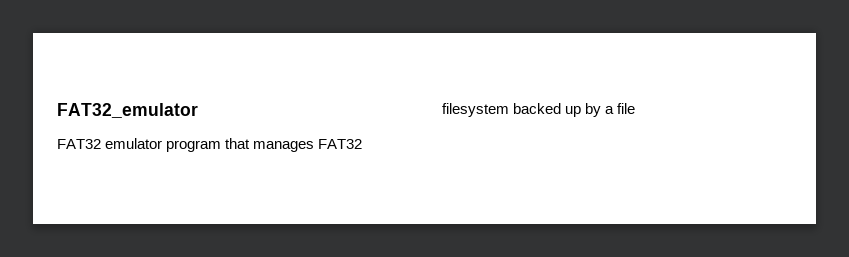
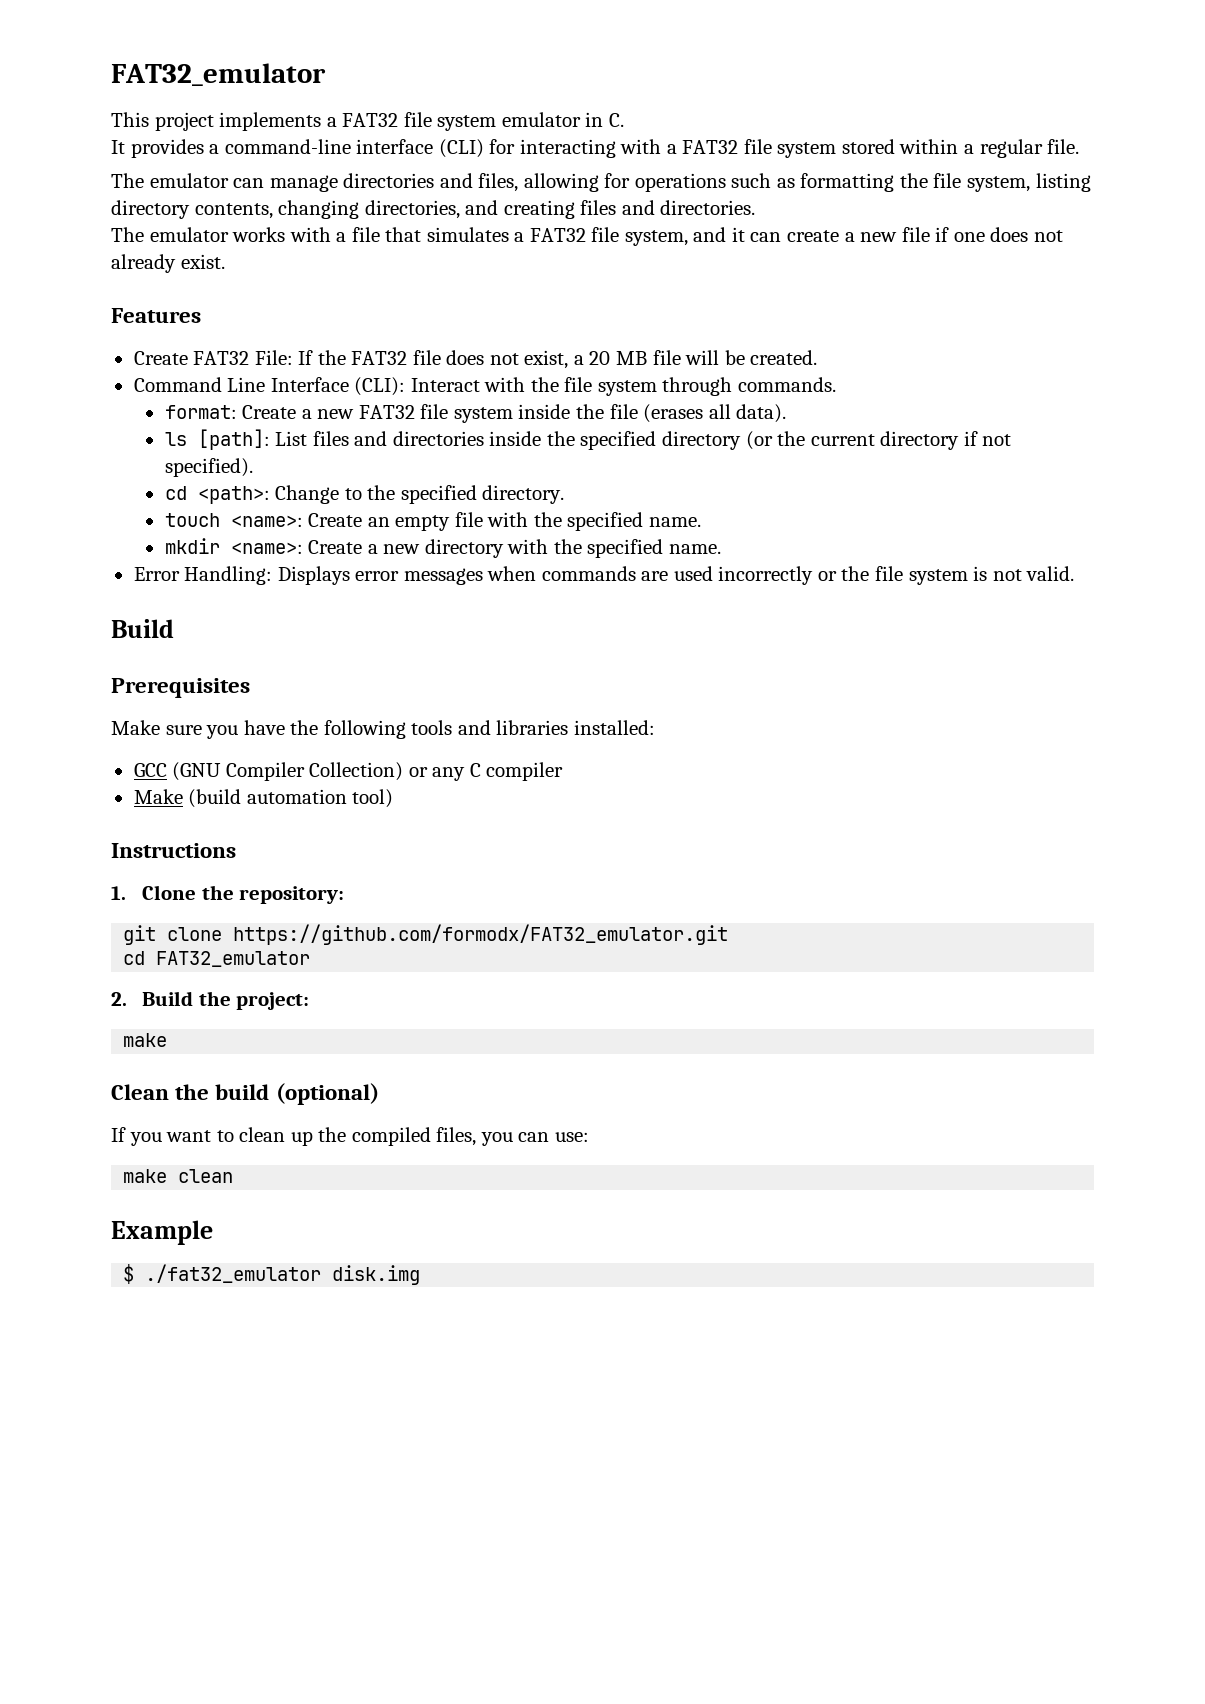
[57,103,198,118] [57,138,363,152] [442,103,636,117] FAT32_emulator // FAT32 emulator program that manages FAT32 filesystem backed up by a file -> [111,63,326,86] [111,112,624,131] [111,139,1080,158] [111,173,1091,192] [111,200,756,219] [111,227,1063,246] [111,254,225,273] [111,308,201,323] [133,350,818,369] [133,377,836,396] [164,404,787,423] [164,429,1012,450] [164,458,253,477] [164,485,565,504] [164,512,701,531] [164,538,721,558] [133,566,1075,585] [111,619,174,638] [111,678,250,698] [111,720,655,739] [133,762,564,781] [133,789,394,808] [111,843,236,858] [111,885,345,904] [123,924,729,945] [123,951,311,967] [111,991,310,1010] [123,1033,168,1047] [111,1083,379,1105] [111,1127,589,1146] [123,1169,234,1183] [111,1220,213,1245] [123,1264,421,1285] FAT32_emulator // This project implements a FAT32 file system emulator in C. // It provides a command-line interface (CLI) for interacting with a FAT32 file system stored within a regular file. // The emulator can manage directories and files, allowing for operations such as formatting the file system, listing directory contents, changing directories, and creating files and directories. // The emulator works with a file that simulates a FAT32 file system, and it can create a new file if one does not already exist. // Features // Create FAT32 File: If the FAT32 file does not exist, a 20 MB file will be created. // Command Line Interface (CLI): Interact with the file system through commands. // format: Create a new FAT32 file system inside the file (erases all data). // ls [path]: List files and directories inside the specified directory (or the current directory if not specified). // cd <path>: Change to the specified directory. // touch <name>: Create an empty file with the specified name. // mkdir <name>: Create a new directory with the specified name. // Error Handling: Displays error messages when commands are used incorrectly or the file system is not valid. // Build // Prerequisites // Make sure you have the following tools and libraries installed: // GCC (GNU Compiler Collection) or any C compiler // Make (build automation tool) // Instructions // 1. Clone the repository: // git clone https://github.com/formodx/FAT32_emulator.git // cd FAT32_emulator // 2. Build the project: // make // Clean the build (optional) // If you want to clean up the compiled files, you can use: // make clean // Example // $ ./fat32_emulator disk.img

